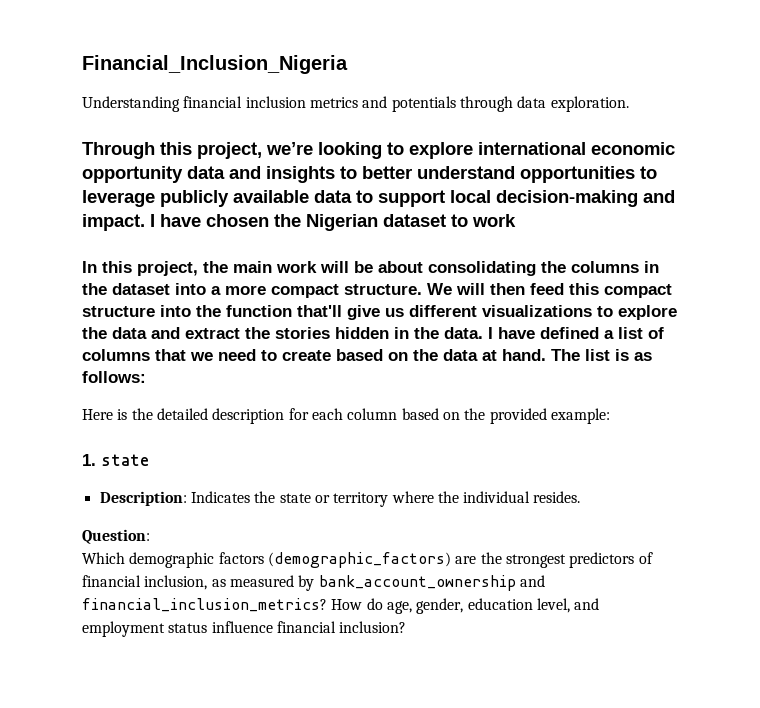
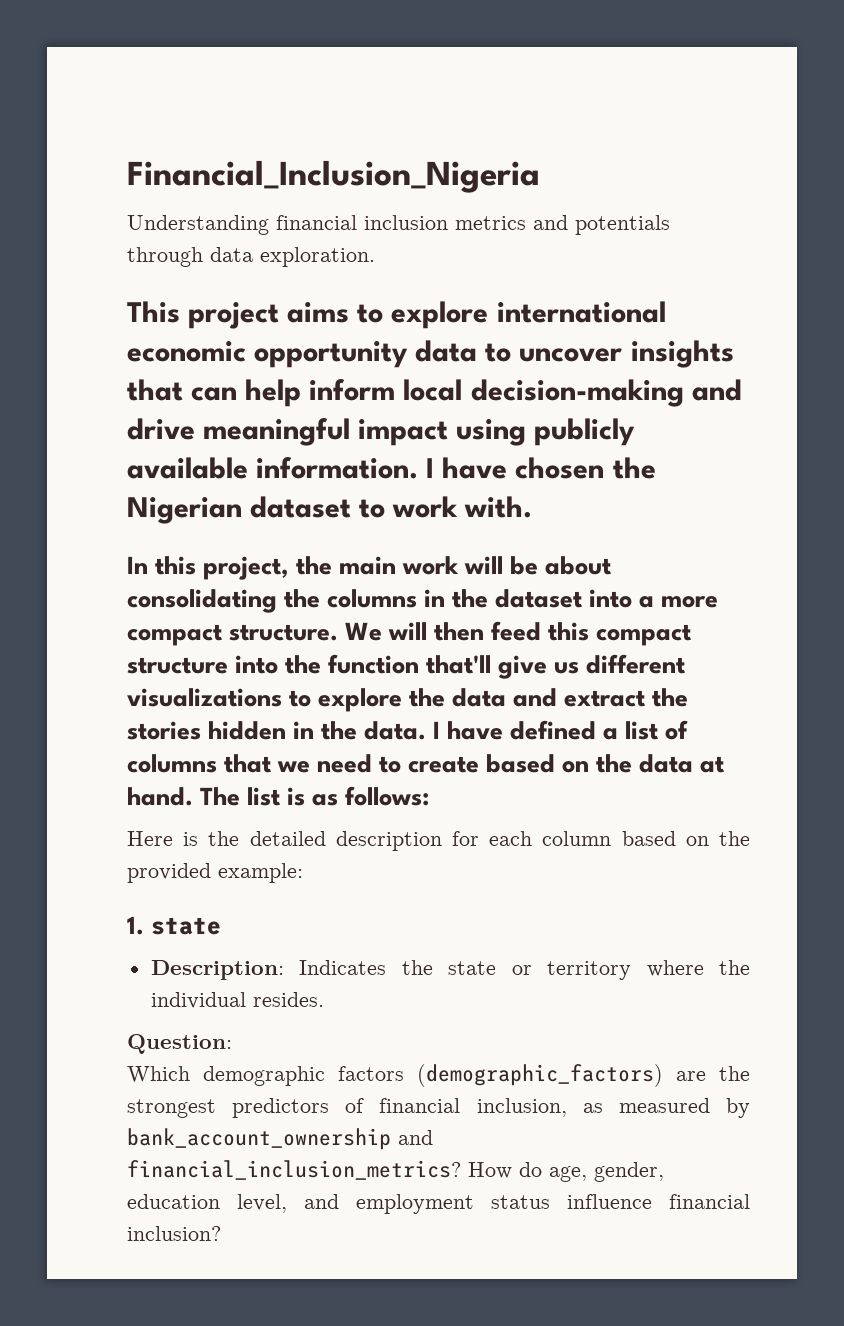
[82,142,382,159] Through this project, we’re looking -> [127,301,350,329] This project aims
[229,166,657,183] [82,190,675,207] [82,214,145,231] and insights to better understand opportunities to leverage publicly available data to support local decision-making and impact. -> [485,340,734,368] [127,379,742,407] [127,418,636,446] [127,457,419,479] to uncover insights that can help inform local decision-making and drive meaningful impact using publicly available information.
(516, 220) none -> [464,496,533,518] with.

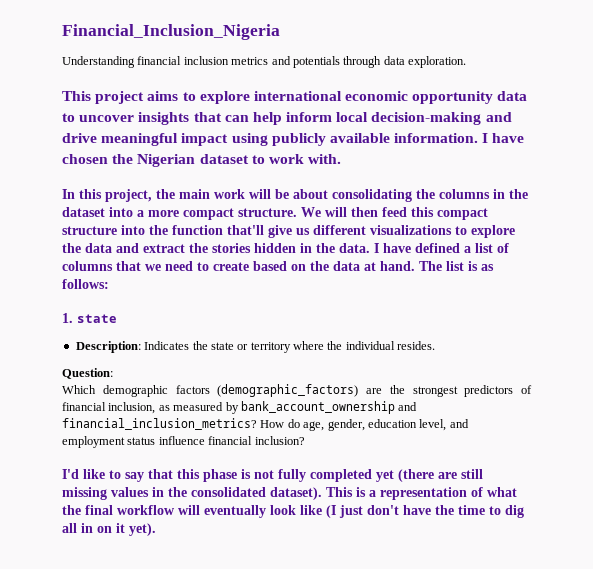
[127,831,750,851] [127,863,303,883] // Here is the detailed description for each column based on the provided example: -> (109, 284) none
(221, 1233) none -> [62,469,483,482] [62,487,517,500] [62,505,524,518] [62,523,156,536] // I'd like to say that this phase is not fully completed yet (there are still missing values in the consolidated dataset). This is a representation of what the final workflow will eventually look like (I just don't have the time to dig all in on it yet).

